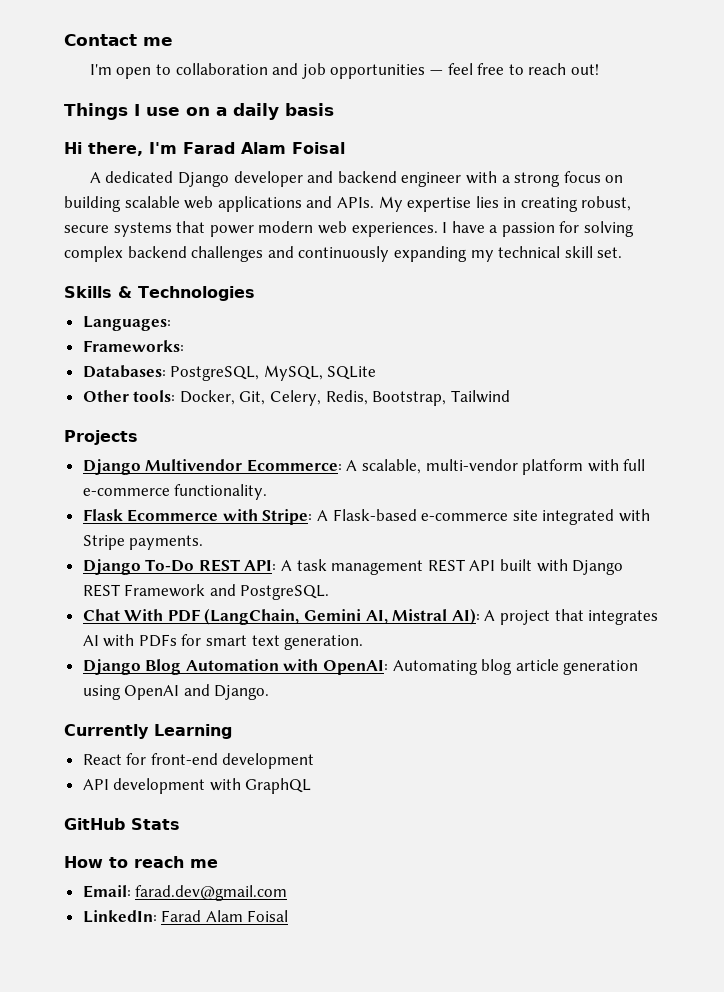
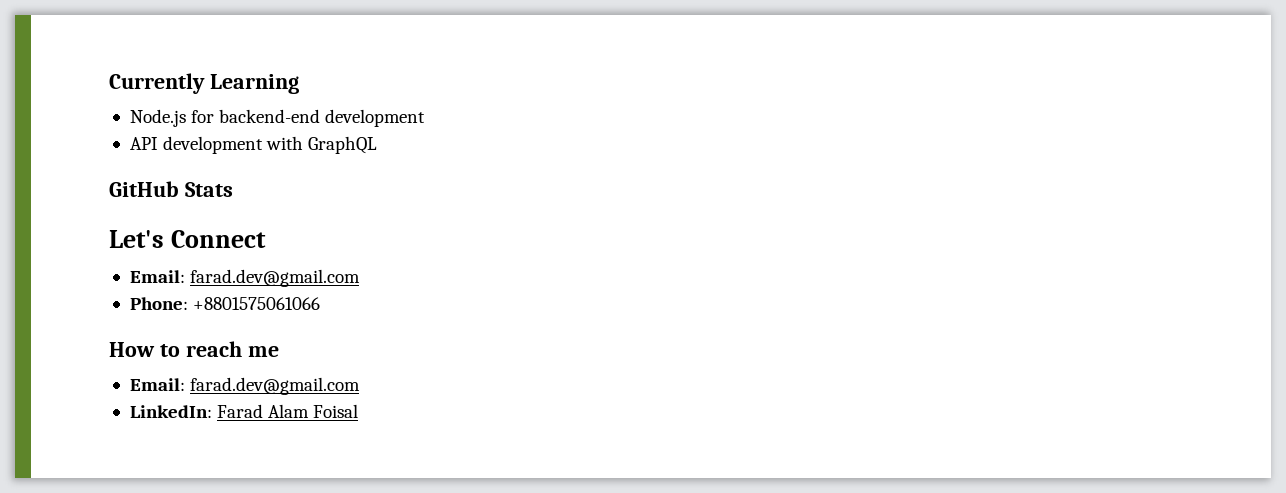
[64,34,173,46] [89,63,599,79] [64,103,334,120] [64,142,345,156] [89,171,624,187] [64,196,632,212] [64,221,635,237] [64,246,623,262] [64,286,255,301] [82,316,171,331] [82,340,184,352] [82,365,377,381] [82,390,510,406] [64,430,138,445] [82,459,646,475] [82,484,268,500] [82,509,651,525] [82,535,204,550] [82,559,624,575] [82,584,330,600] [82,608,659,625] [82,634,364,650] [82,659,639,675] [82,684,270,700] Contact me // I'm open to collaboration and job opportunities — feel free to reach out! // Things I use on a daily basis // Hi there, I'm Farad Alam Foisal // A dedicated Django developer and backend engineer with a strong focus on building scalable web applications and APIs. My expertise lies in creating robust, secure systems that power modern web experiences. I have a passion for solving complex backend challenges and continuously expanding my technical skill set. // Skills & Technologies // Languages: // Frameworks: // Databases: PostgreSQL, MySQL, SQLite // Other tools: Docker, Git, Celery, Redis, Bootstrap, Tailwind // Projects // Django Multivendor Ecommerce: A scalable, multi-vendor platform with full e-commerce functionality. // Flask Ecommerce with Stripe: A Flask-based e-commerce site integrated with Stripe payments. // Django To-Do REST API: A task management REST API built with Django REST Framework and PostgreSQL. // Chat With PDF (LangChain, Gemini AI, Mistral AI): A project that integrates AI with PDFs for smart text generation. // Django Blog Automation with OpenAI: Automating blog article generation using OpenAI and Django. // -> (109, 83) none
[82,753,218,765] React for front-end -> [129,109,321,127] Node.js for backend-end
(180, 824) none -> [109,230,266,248] [129,269,361,287] [129,297,321,310] // Let's Connect // Email: farad.dev@gmail.com // Phone: +8801575061066

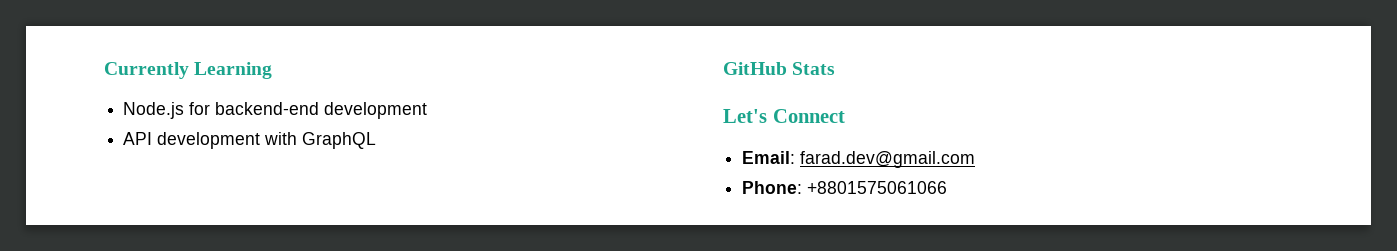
[109,341,279,357] [129,377,361,395] [129,404,359,418] // How to reach me // Email: farad.dev@gmail.com // LinkedIn: Farad Alam Foisal -> (948, 187) none

